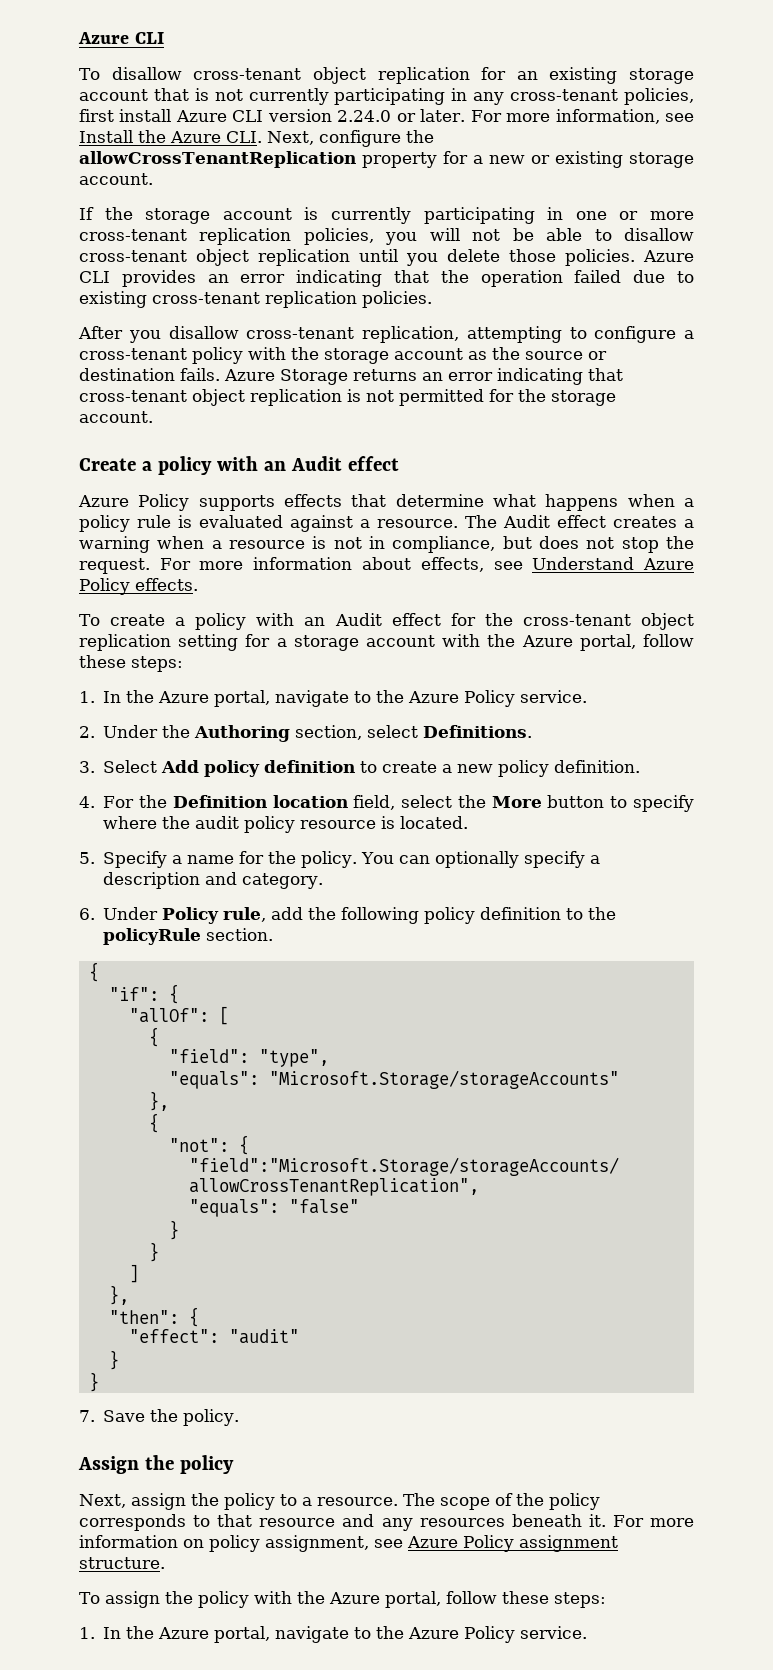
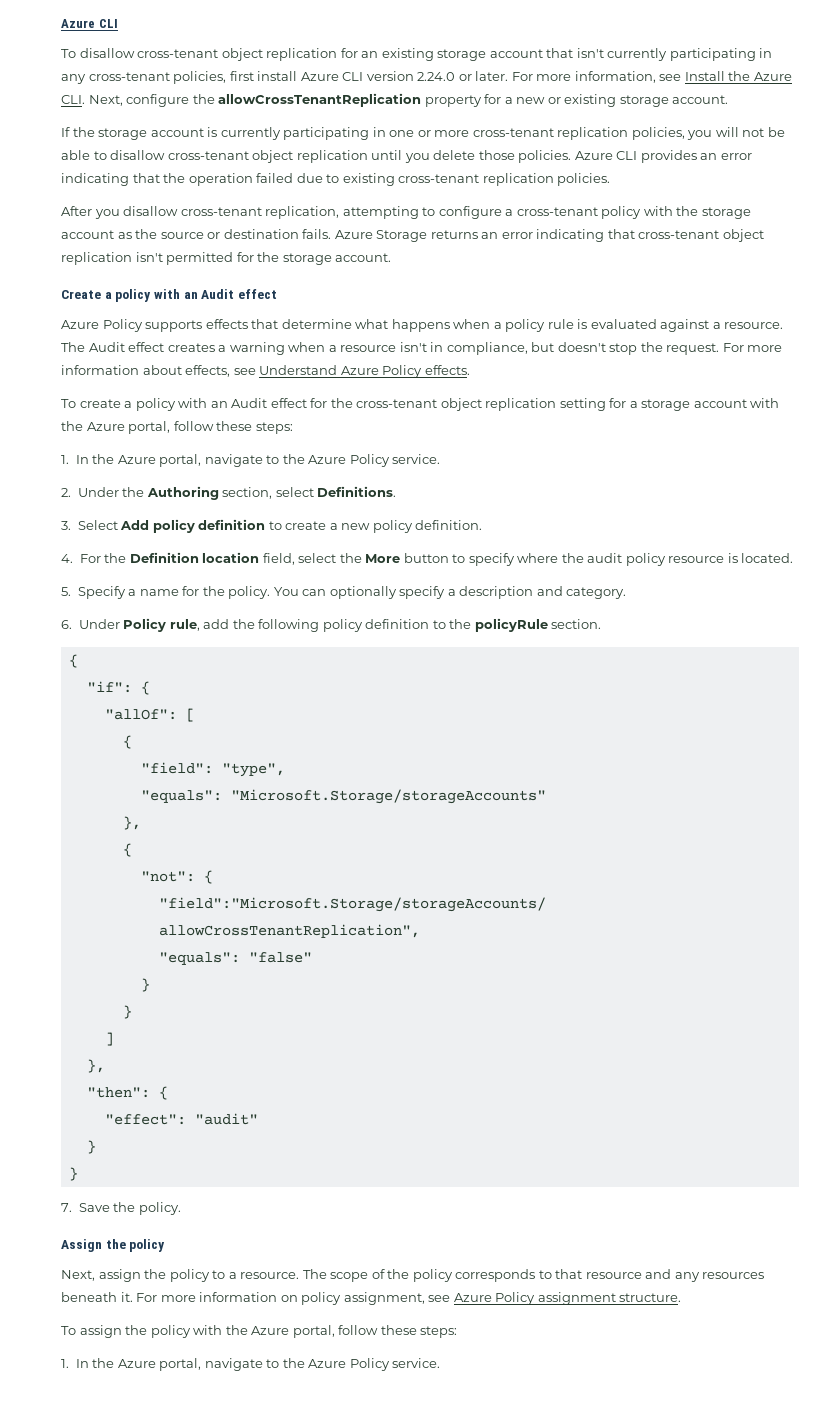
[194,88,243,101] is not -> [576,48,604,58] isn't
[347,389,394,402] is not -> [135,252,163,262] isn't
[312,536,362,549] is not -> [399,342,427,352] isn't
[539,536,615,549] does not -> [557,342,606,352] doesn't

